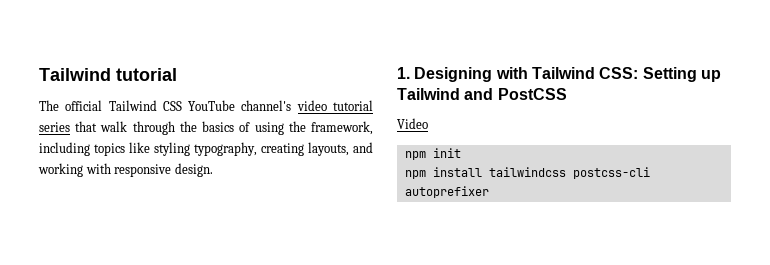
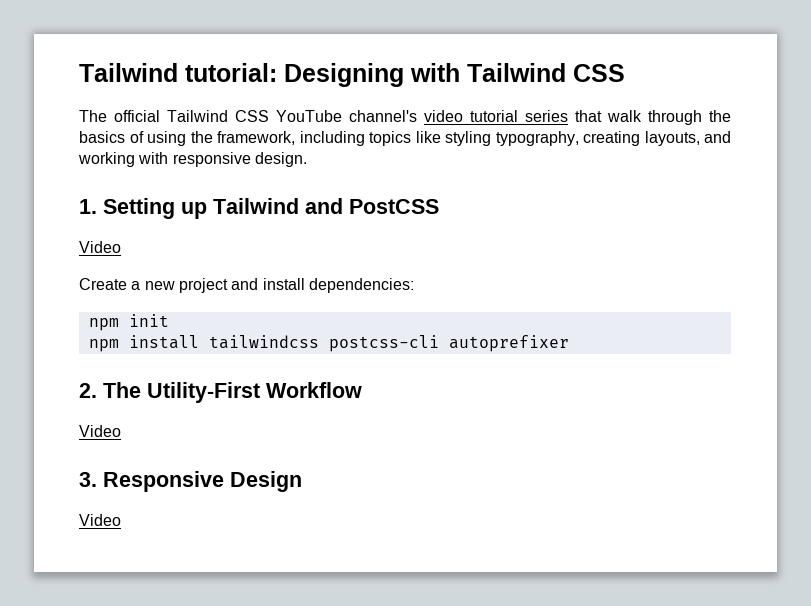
[39,68,177,81] Tailwind tutorial -> [79,63,625,87] Tailwind tutorial: Designing with Tailwind CSS
[414,67,639,82] Designing with Tailwind CSS: -> (97, 206) none
(428, 123) none -> [79,278,414,293] // Create a new project and install dependencies:
(489, 192) none -> [79,382,362,403] [79,425,121,437] [79,471,302,492] [79,514,121,526] // 2. The Utility-First Workflow // Video // 3. Responsive Design // Video

